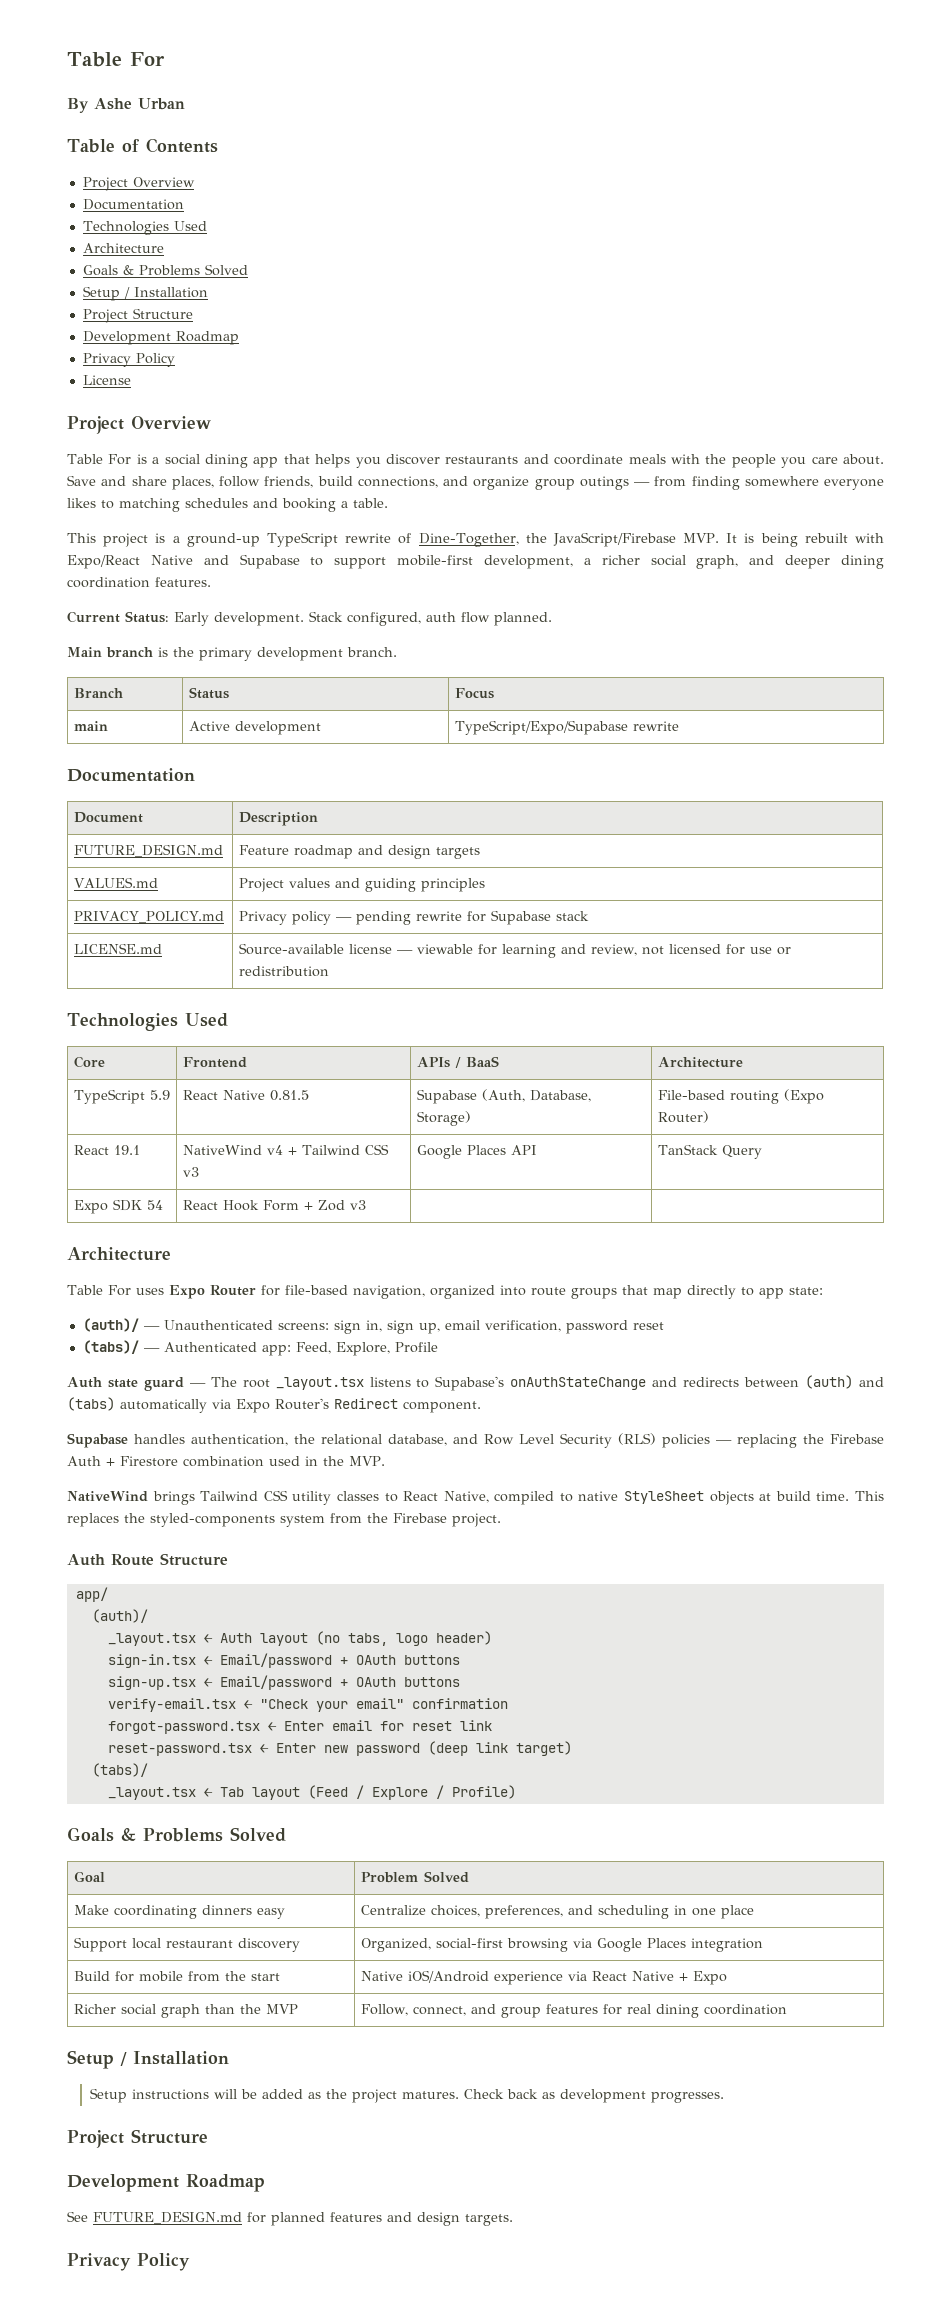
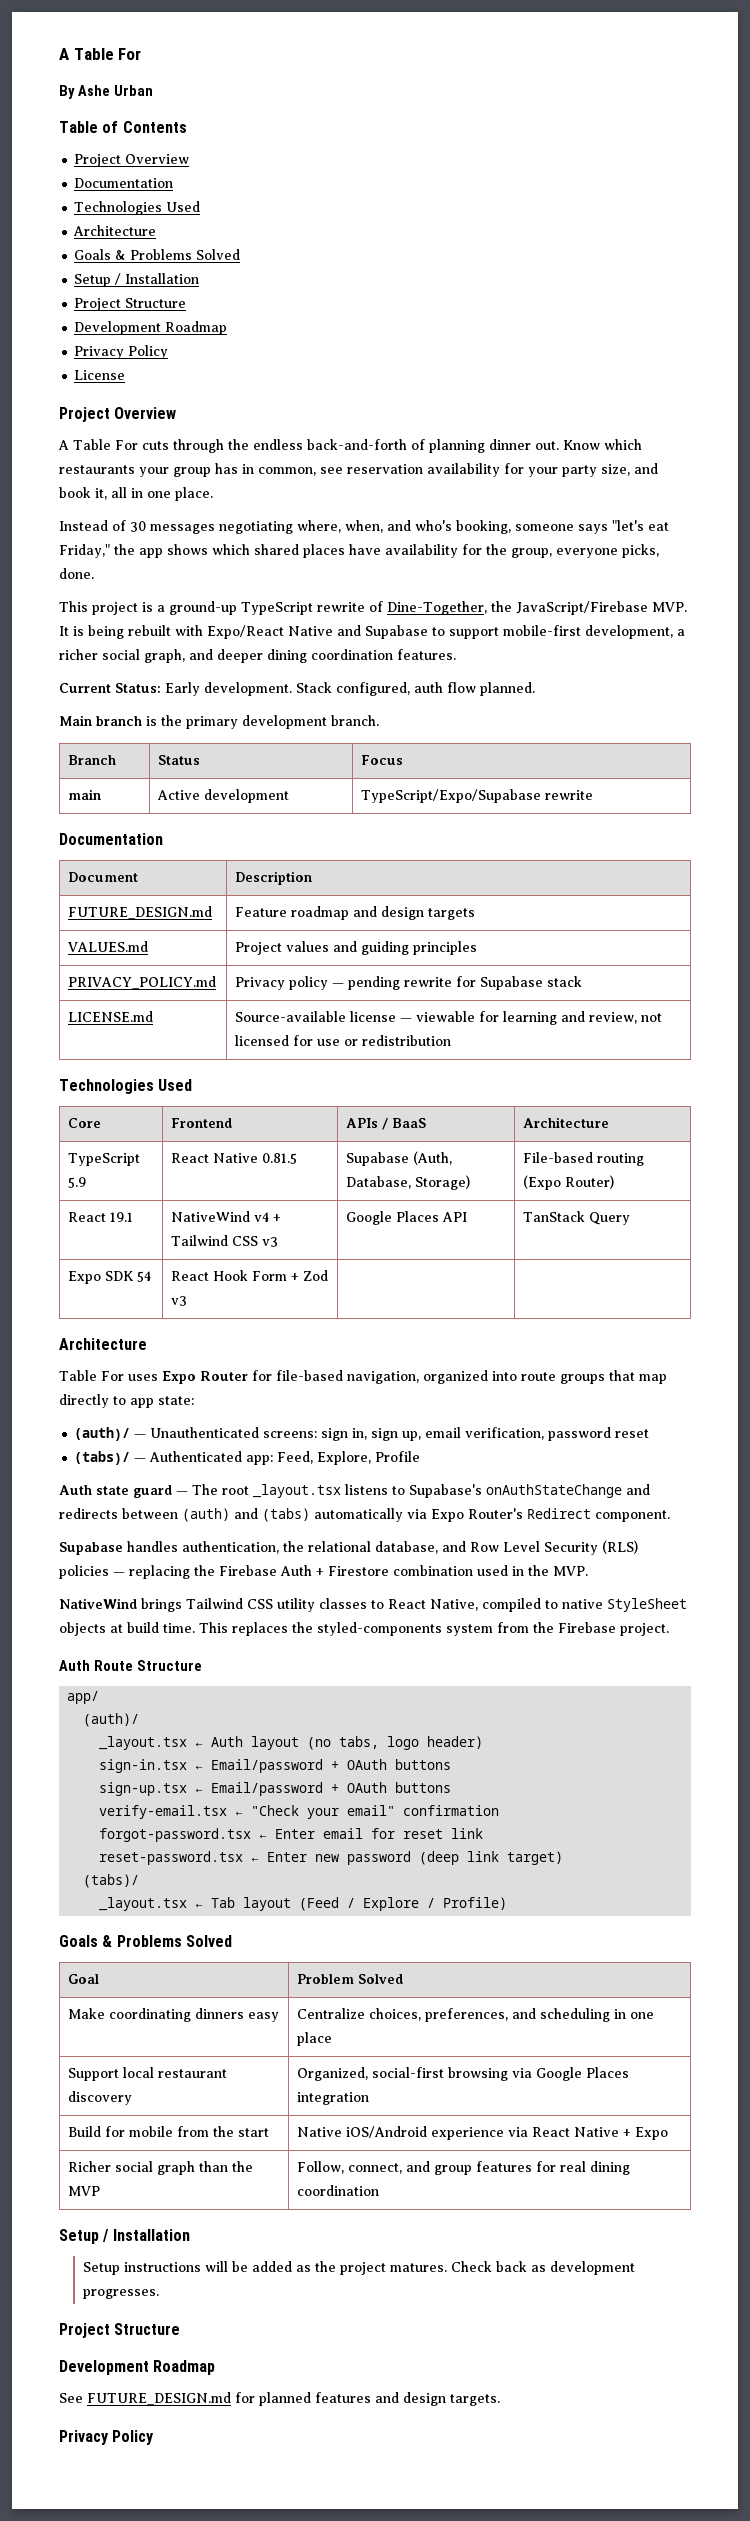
(67, 59) none -> [59,48,69,60] A
[67,454,885,468] [67,475,884,490] [67,498,388,512] Table For is a social dining app that helps you discover restaurants and coordinate meals with the people you care about. Save and share places, follow friends, build connections, and organize group outings — from finding somewhere everyone likes to matching schedules and booking a table. -> [58,439,642,453] [59,463,658,477] [59,487,213,501] [59,520,669,534] [59,544,659,558] [59,568,94,579] A Table For cuts through the endless back-and-forth of planning dinner out. Know which restaurants your group has in common, see reservation availability for your party size, and book it, all in one place. // Instead of 30 messages negotiating where, when, and who's booking, someone says "let's eat Friday," the app shows which shared places have availability for the group, everyone picks, done.

